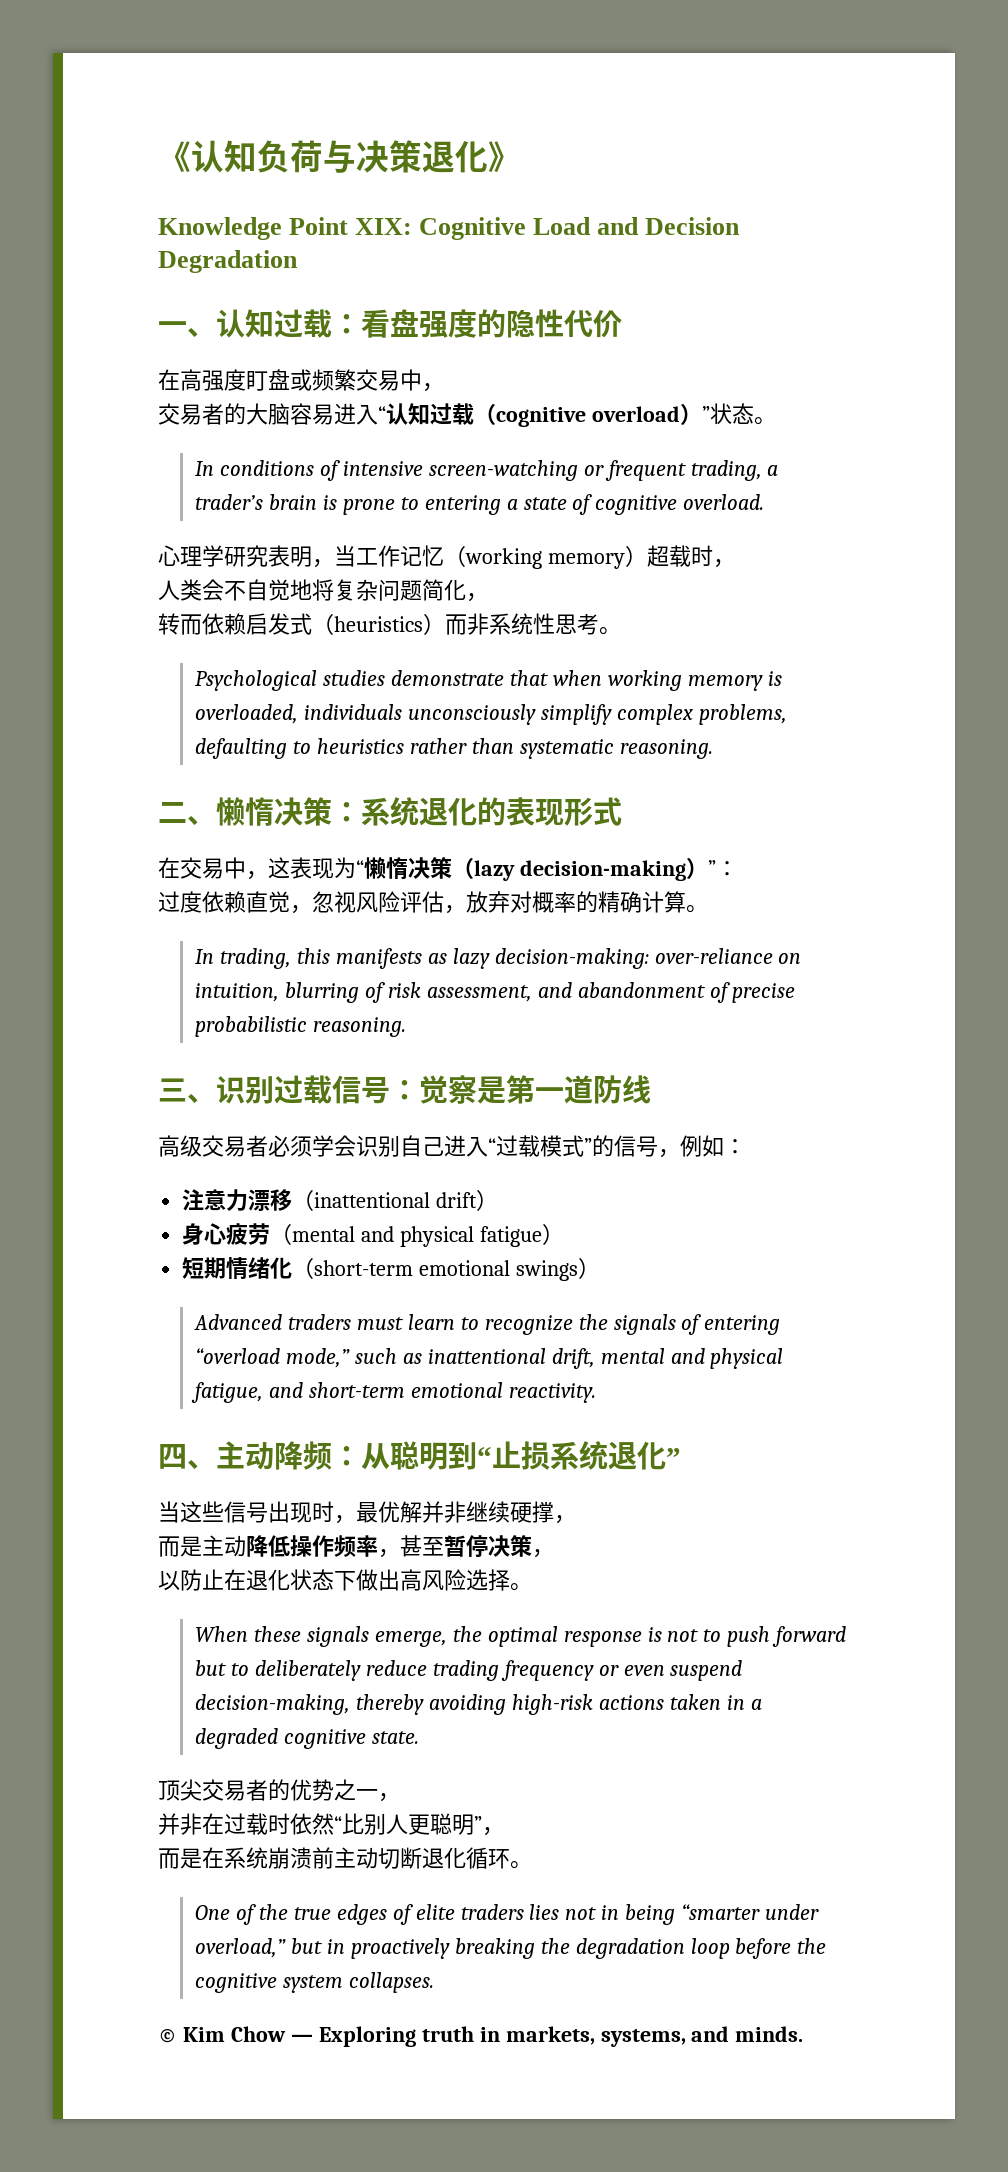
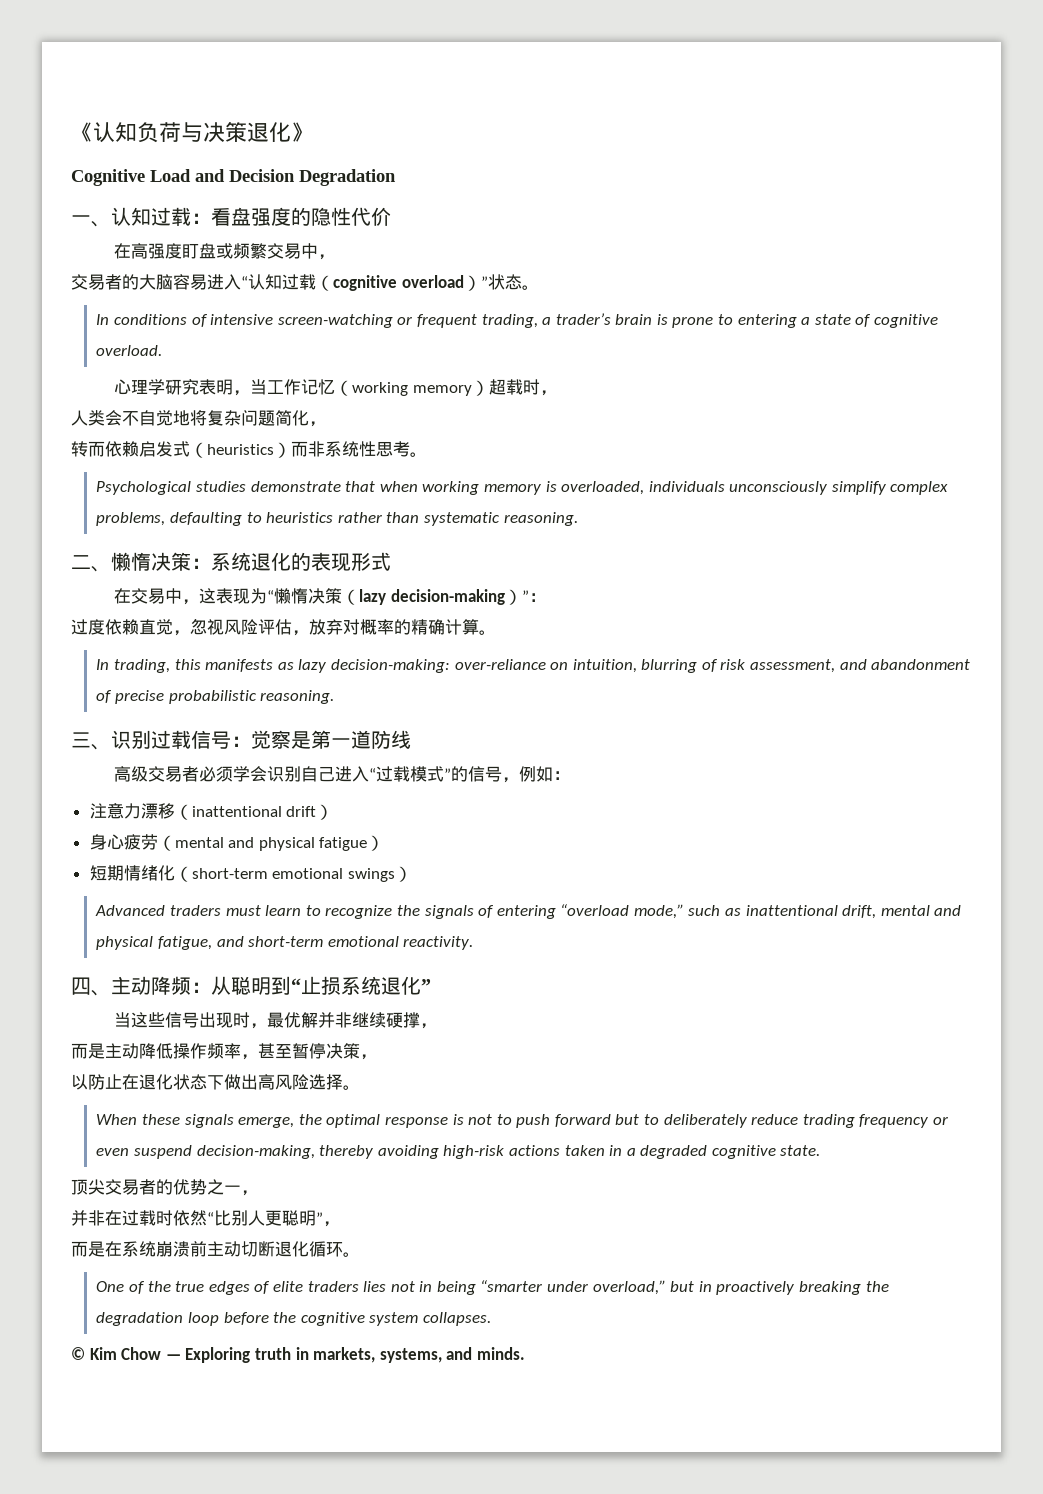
[158,217,413,240] Knowledge Point XIX: -> (313, 132) none

